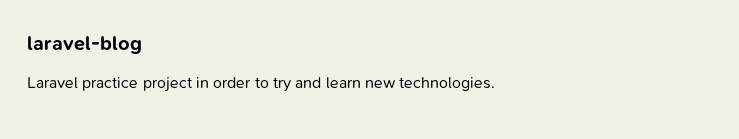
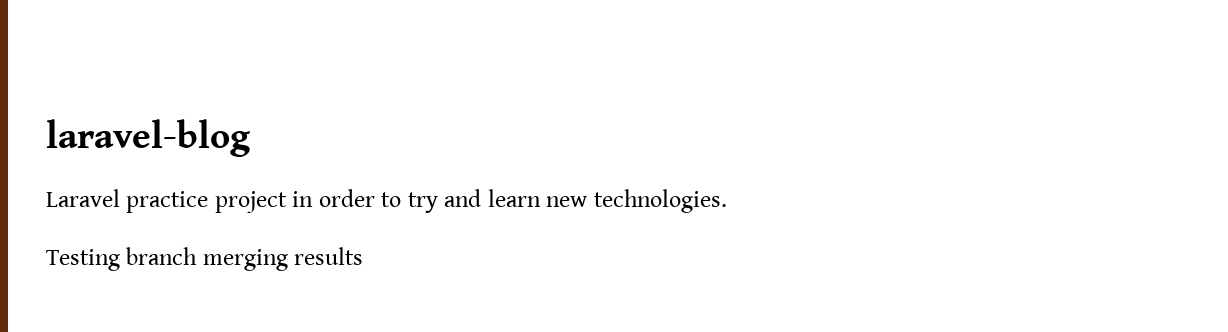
(496, 84) none -> [46,247,364,271] // Testing branch merging results

